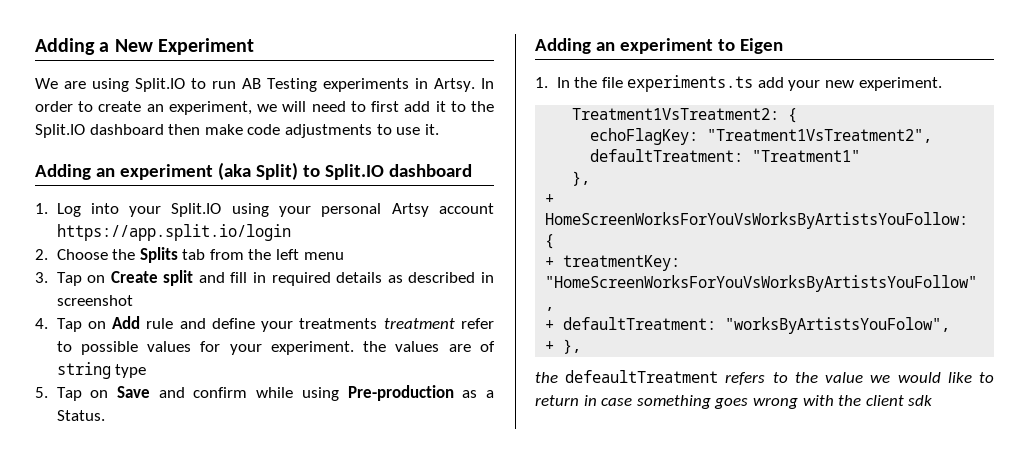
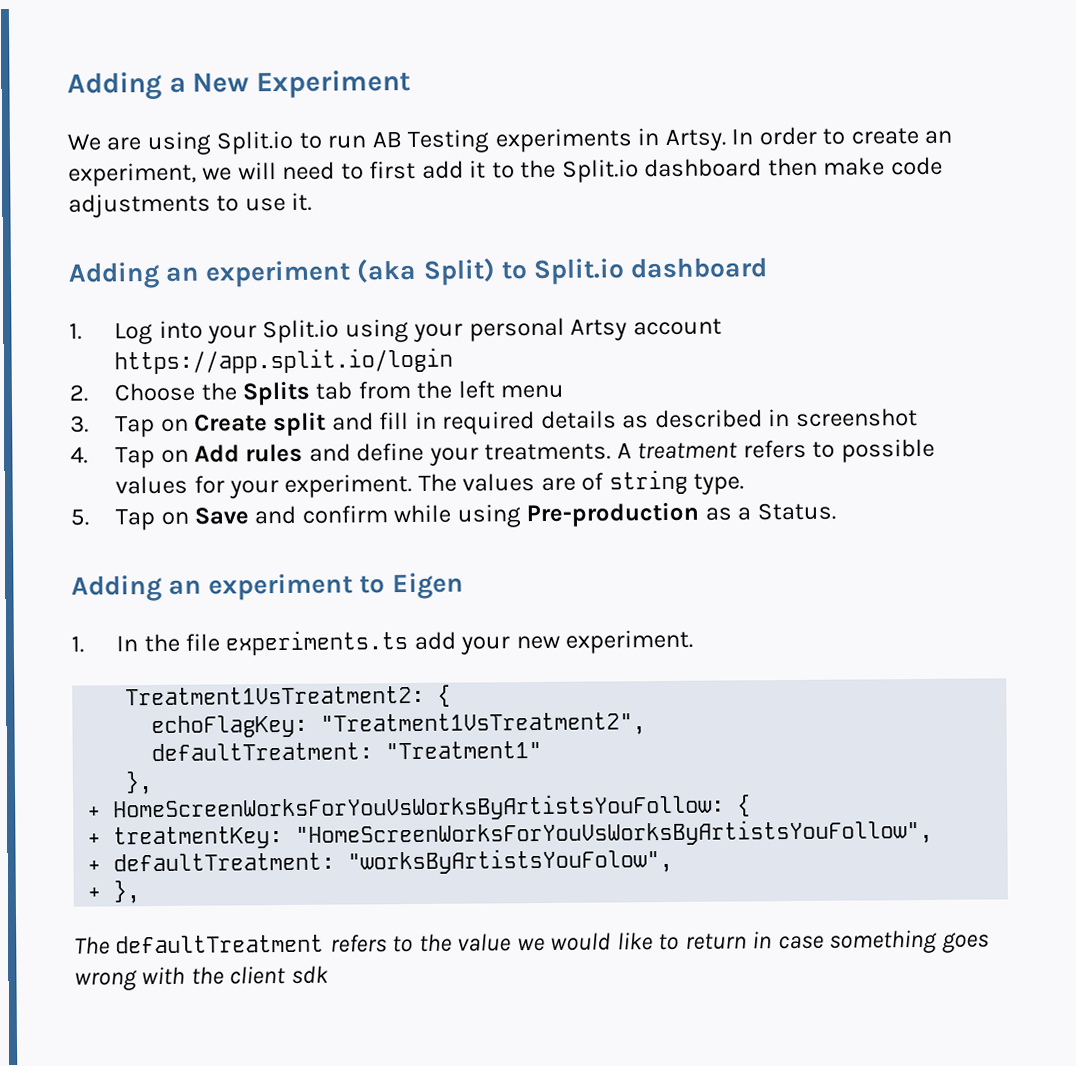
[135,78,185,92] Split.IO -> [216,130,295,155] Split.io
[35,124,85,138] Split.IO -> [561,159,639,183] Split.io
[324,164,384,180] Split.IO -> [532,258,625,286] Split.io
[171,203,222,217] Split.IO -> [262,319,340,344] Split.io
[146,318,174,329] rule -> [245,443,304,463] rules
[299,318,494,329] treatments treatment refer -> [484,439,807,461] treatments. A treatment refers
[363,341,387,352] the -> [417,473,457,492] The
[115,364,147,378] type -> [693,473,745,495] type.
[535,370,719,383] the defeaultTreatment -> [74,934,325,955] The defaultTreatment

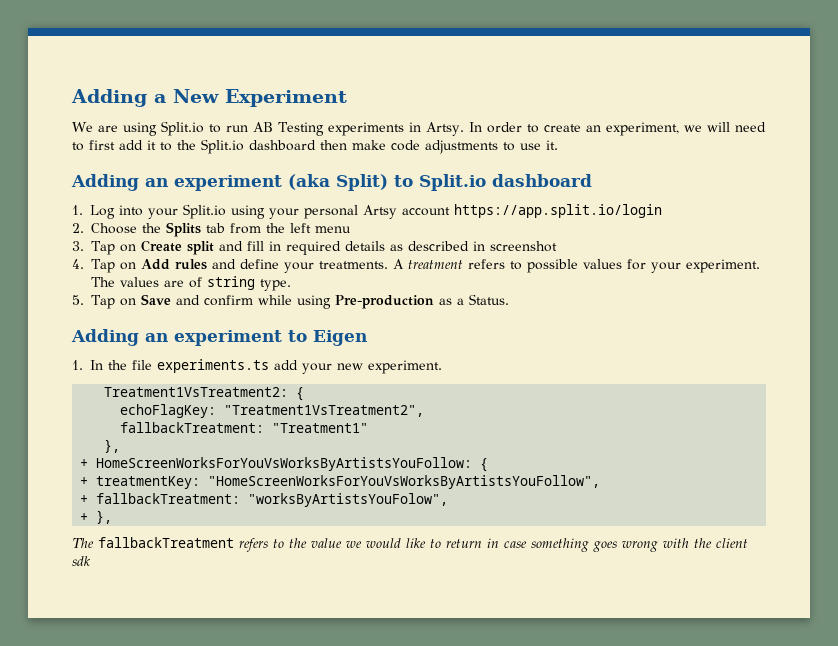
[151,742,374,762] defaultTreatment: -> [120,422,265,433] fallbackTreatment:
[113,852,336,872] defaultTreatment: -> [96,493,241,504] fallbackTreatment:
[115,934,325,954] defaultTreatment -> [98,537,234,548] fallbackTreatment

